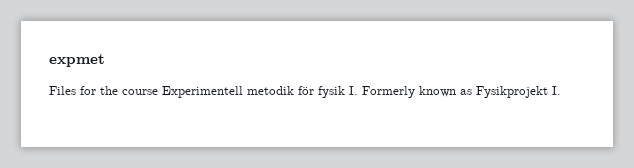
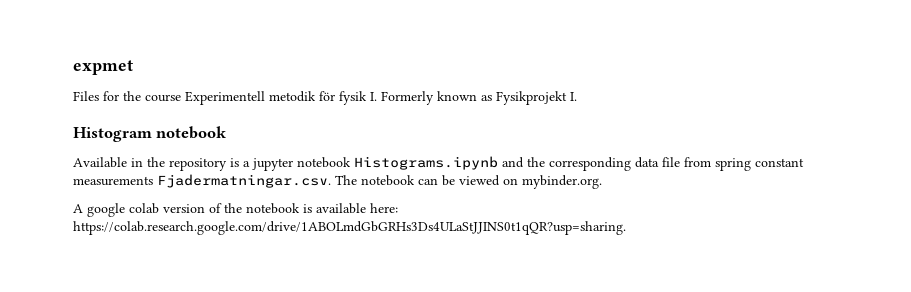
(561, 90) none -> [73,126,227,142] [73,156,804,171] [73,174,602,189] [73,203,398,217] [73,221,626,235] // Histogram notebook // Available in the repository is a jupyter notebook Histograms.ipynb and the corresponding data file from spring constant measurements Fjadermatningar.csv. The notebook can be viewed on mybinder.org. // A google colab version of the notebook is available here: https://colab.research.google.com/drive/1ABOLmdGbGRHs3Ds4ULaStJJINS0t1qQR?usp=sharing.

